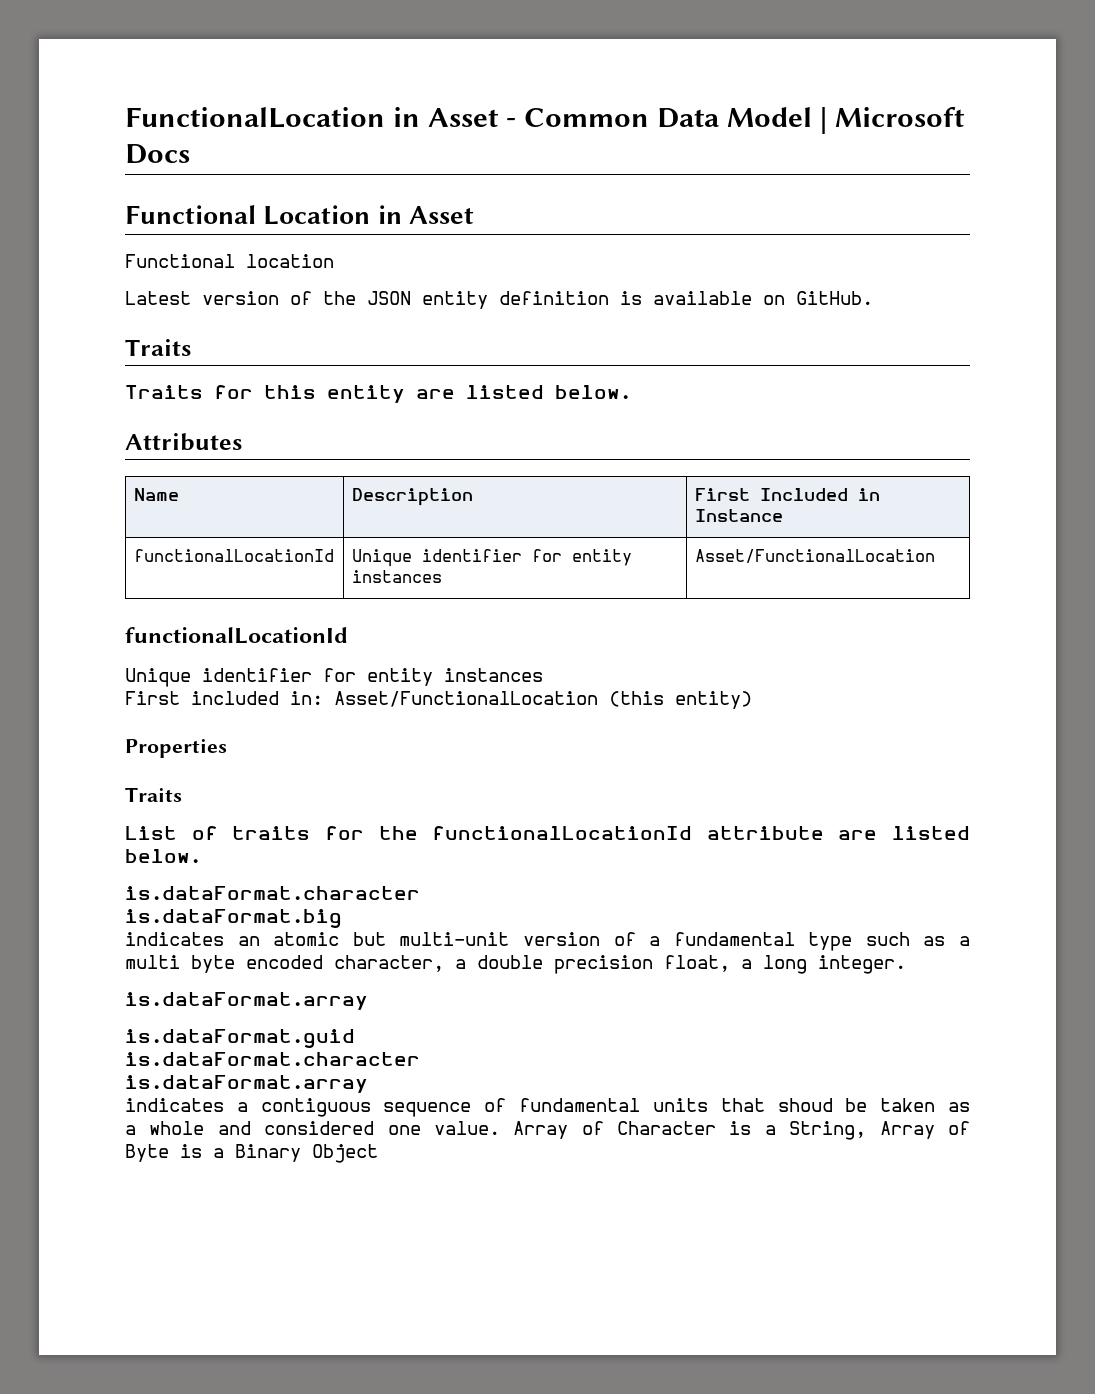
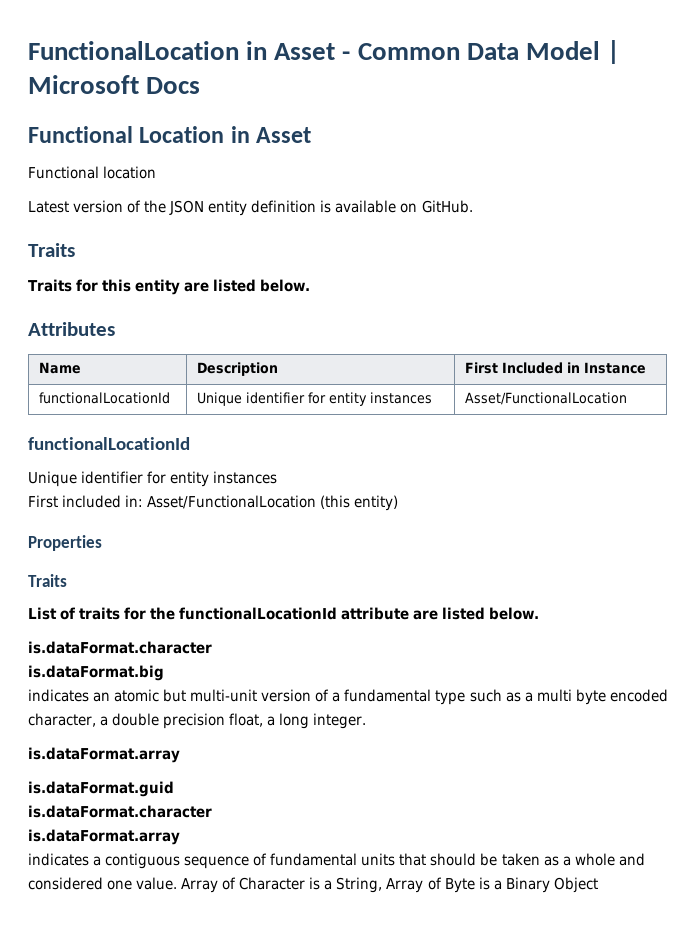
[777,1098,833,1112] shoud -> [430,853,477,866] should

